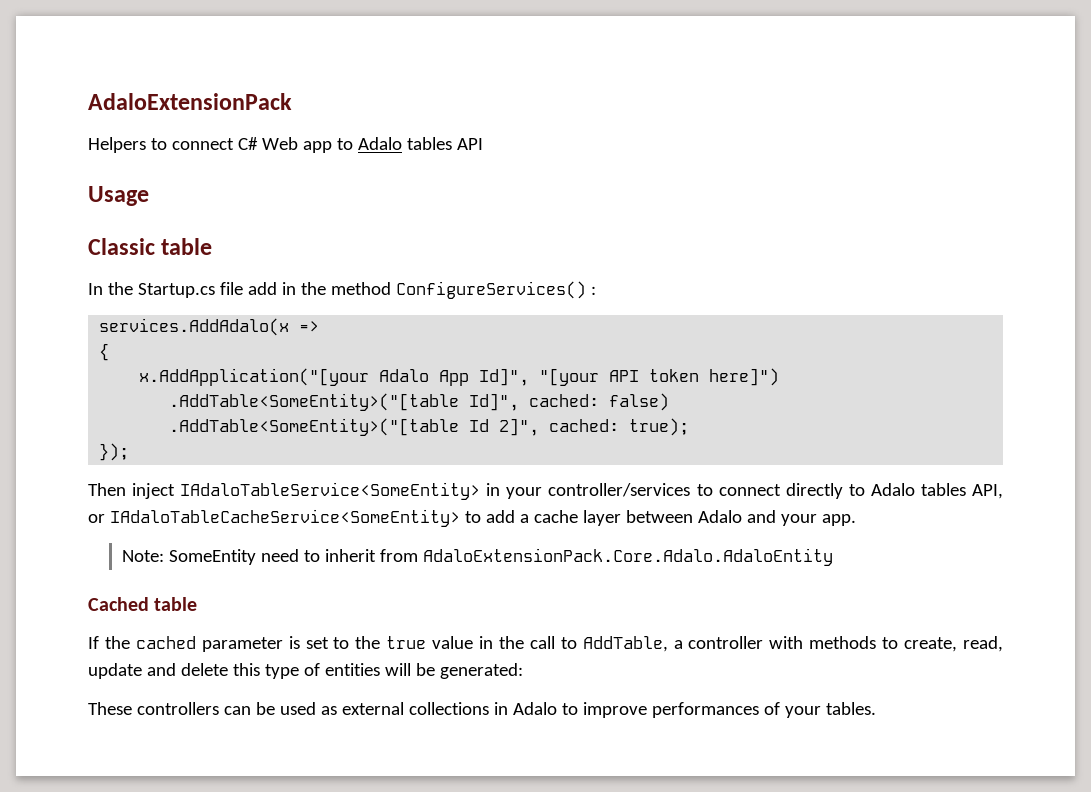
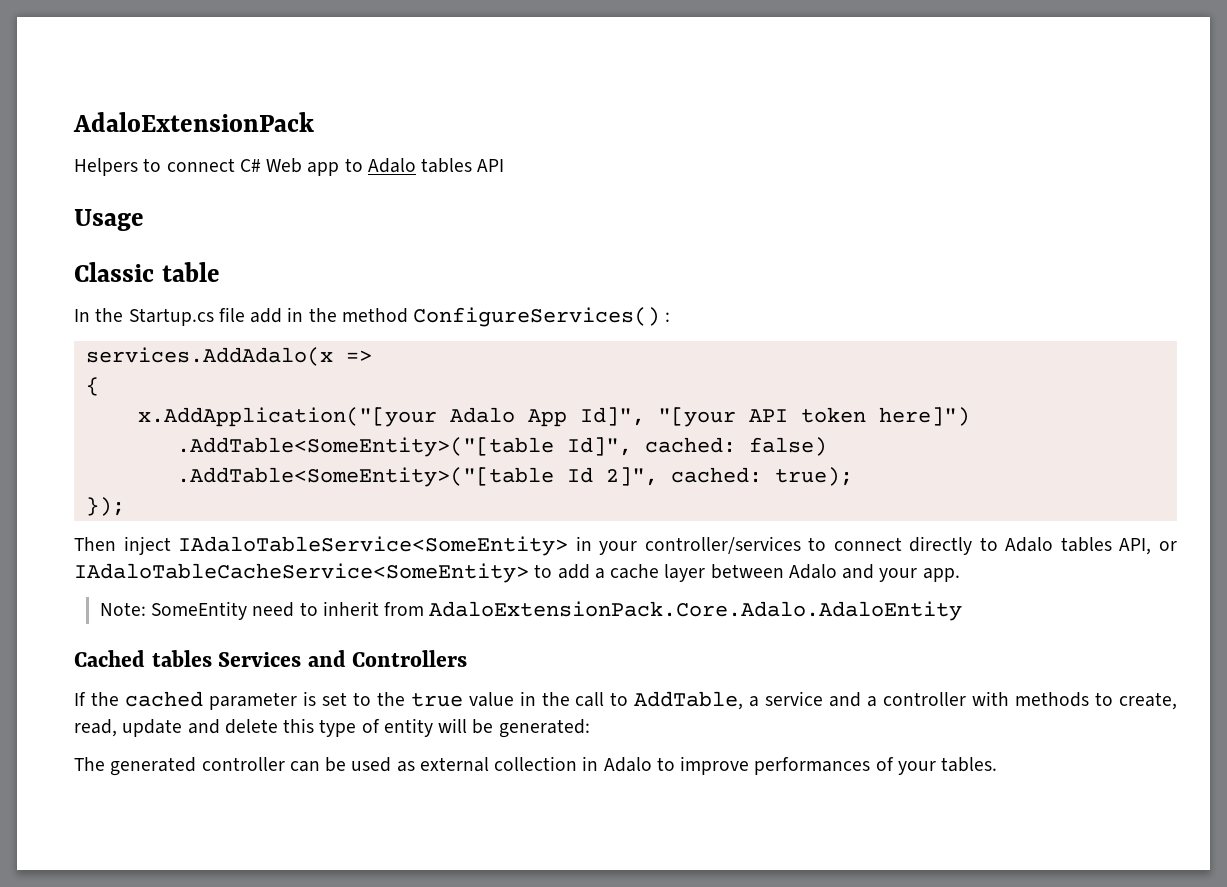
[154,597,198,611] table -> [151,650,468,667] tables Services and Controllers
(683, 644) none -> [765,691,878,707] service and a
[324,663,380,676] entities -> [383,718,433,737] entity
[88,702,219,715] These controllers -> [74,757,285,776] The generated controller
[408,702,489,715] collections -> [494,756,578,771] collection

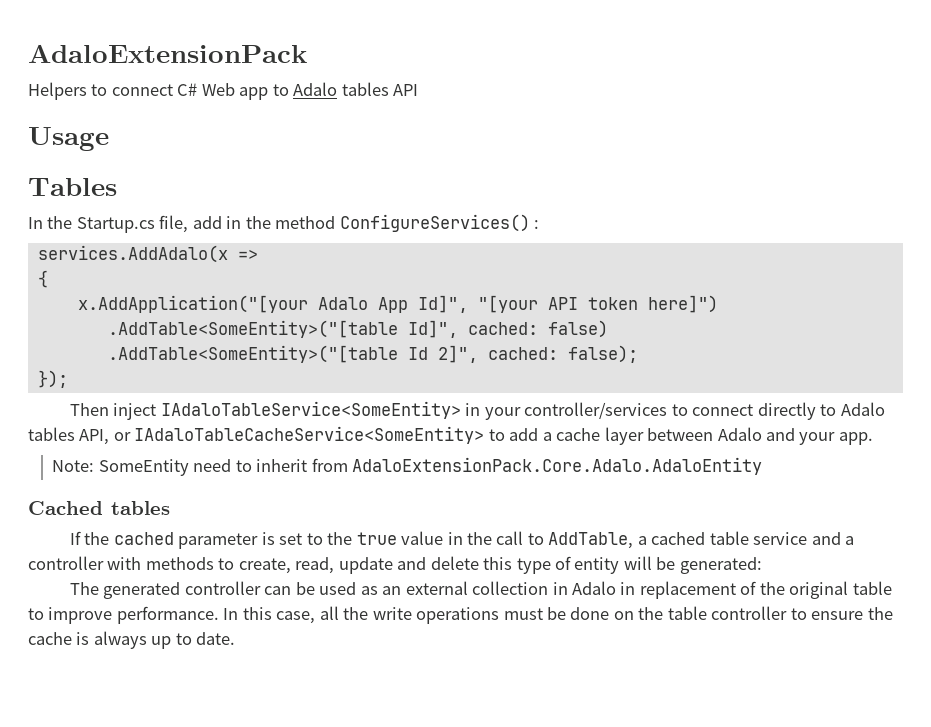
[74,262,220,282] Classic table -> [28,178,117,196] Tables
[218,307,245,322] file -> [159,215,189,233] file,
[774,467,853,486] true); -> [567,345,638,363] false);
[218,650,468,667] Services and Controllers -> (170, 508) none
(760, 701) none -> [651,531,749,545] cached table
(415, 766) none -> [382,586,402,595] an
[656,756,998,775] to improve performances of your tables. -> [620,581,892,599] [28,606,893,624] [28,631,236,649] in replacement of the original table to improve performance. In this case, all the write operations must be done on the table controller to ensure the cache is always up to date.

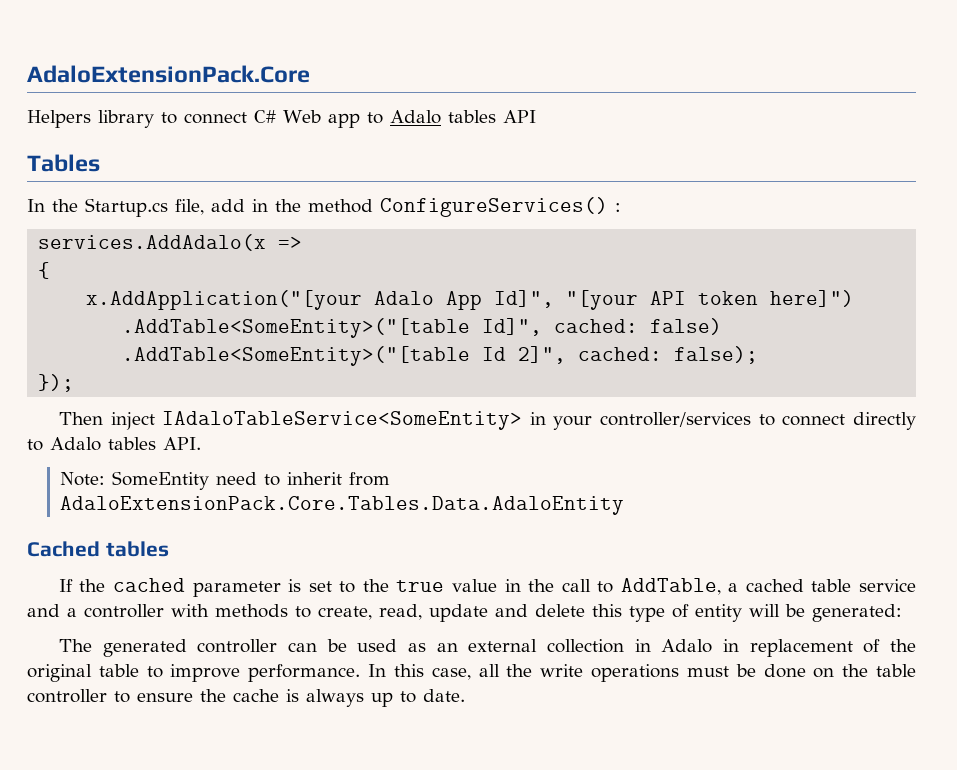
[28,44,307,63] AdaloExtensionPack -> [27,65,310,83] AdaloExtensionPack.Core
(87, 91) none -> [98,110,154,128] library
[28,127,109,151] // Usage -> (536, 116) none
[79,426,873,445] API, or IAdaloTableCacheService<SomeEntity> to add a cache layer between Adalo and your app. -> [163,437,201,450] API.
[351,457,762,475] AdaloExtensionPack.Core.Adalo.AdaloEntity -> [60,496,625,515] AdaloExtensionPack.Core.Tables.Data.AdaloEntity

